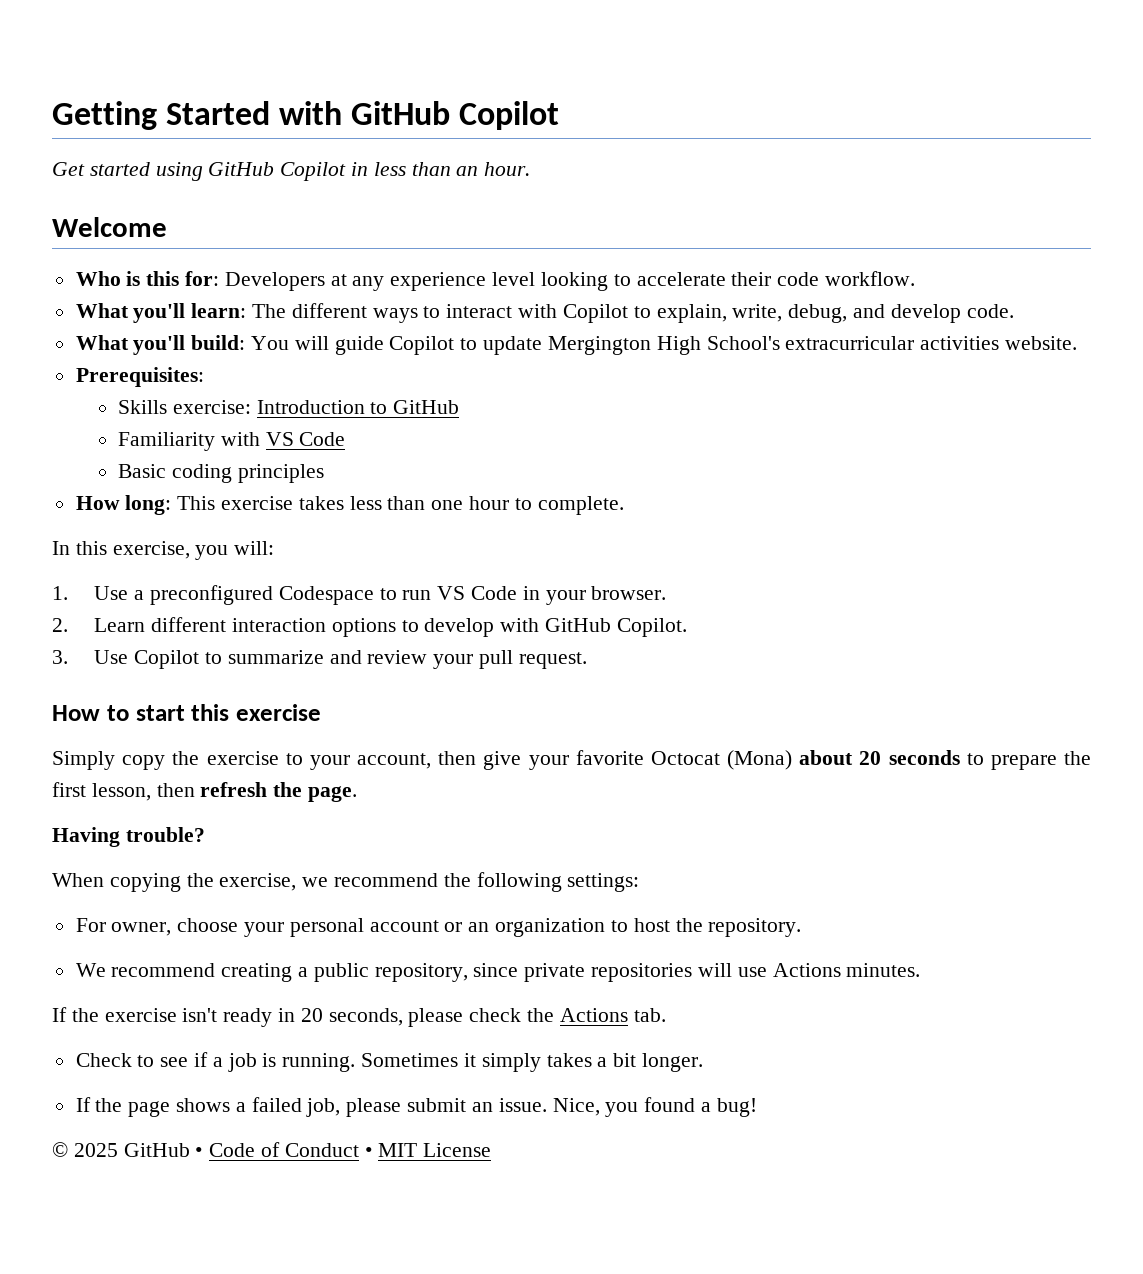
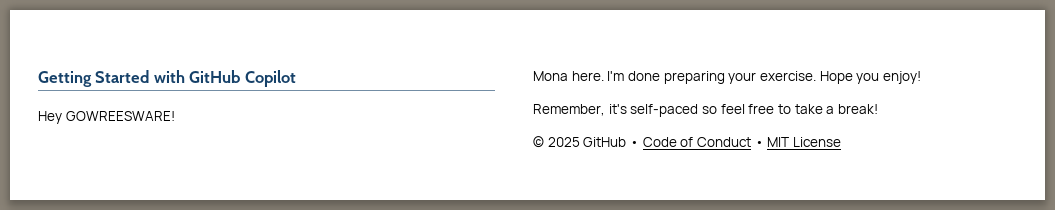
[52,162,531,181] [52,217,167,237] [75,271,915,291] [75,303,1014,323] [75,335,1077,355] [75,367,204,387] [117,400,460,414] [117,432,346,451] [117,464,324,483] [75,495,624,515] [52,541,275,560] [52,585,667,605] [52,617,687,637] [52,650,587,669] [52,704,321,721] [52,750,1091,770] [52,782,358,802] [52,827,205,847] [52,872,640,892] [75,918,802,937] [75,963,921,982] [52,1007,666,1027] [75,1052,703,1072] [75,1097,757,1117] Get started using GitHub Copilot in less than an hour. // Welcome // Who is this for: Developers at any experience level looking to accelerate their code workflow. // What you'll learn: The different ways to interact with Copilot to explain, write, debug, and develop code. // What you'll build: You will guide Copilot to update Mergington High School's extracurricular activities website. // Prerequisites: // Skills exercise: Introduction to GitHub // Familiarity with VS Code // Basic coding principles // How long: This exercise takes less than one hour to complete. // In this exercise, you will: // 1. Use a preconfigured Codespace to run VS Code in your browser. // 2. Learn different interaction options to develop with GitHub Copilot. // 3. Use Copilot to summarize and review your pull request. // How to start this exercise // Simply copy the exercise to your account, then give your favorite Octocat (Mona) about 20 seconds to prepare the first lesson, then refresh the page. // Having trouble? // When copying the exercise, we recommend the following settings: // For owner, choose your personal account or an organization to host the repository. // We recommend creating a public repository, since private repositories will use Actions minutes. // If the exercise isn't ready in 20 seconds, please check the Actions tab. // Check to see if a job is running. Sometimes it simply takes a bit longer. // If the page shows a failed job, please submit an issue. Nice, you found a bug! -> [38,111,175,124] [533,71,921,84] [533,104,878,117] Hey GOWREESWARE! // Mona here. I'm done preparing your exercise. Hope you enjoy! // Remember, it's self-paced so feel free to take a break!

